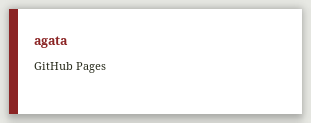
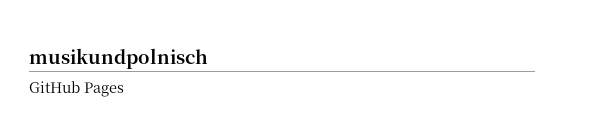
[34,36,68,48] agata -> [29,48,208,69] musikundpolnisch

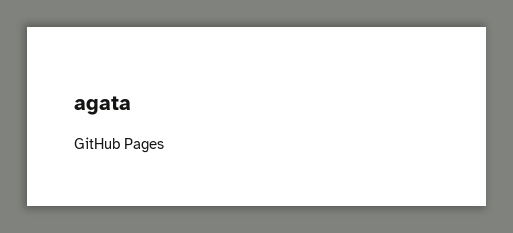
[29,48,208,69] musikundpolnisch -> [74,96,131,115] agata

